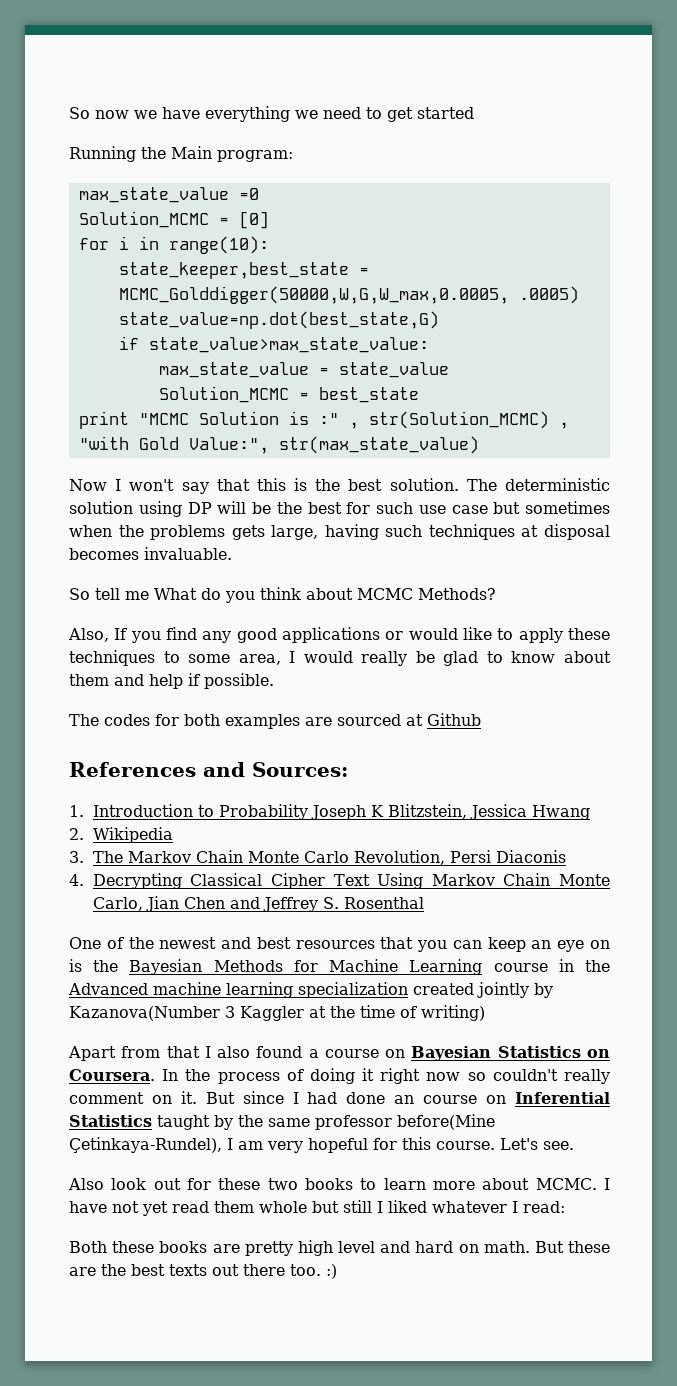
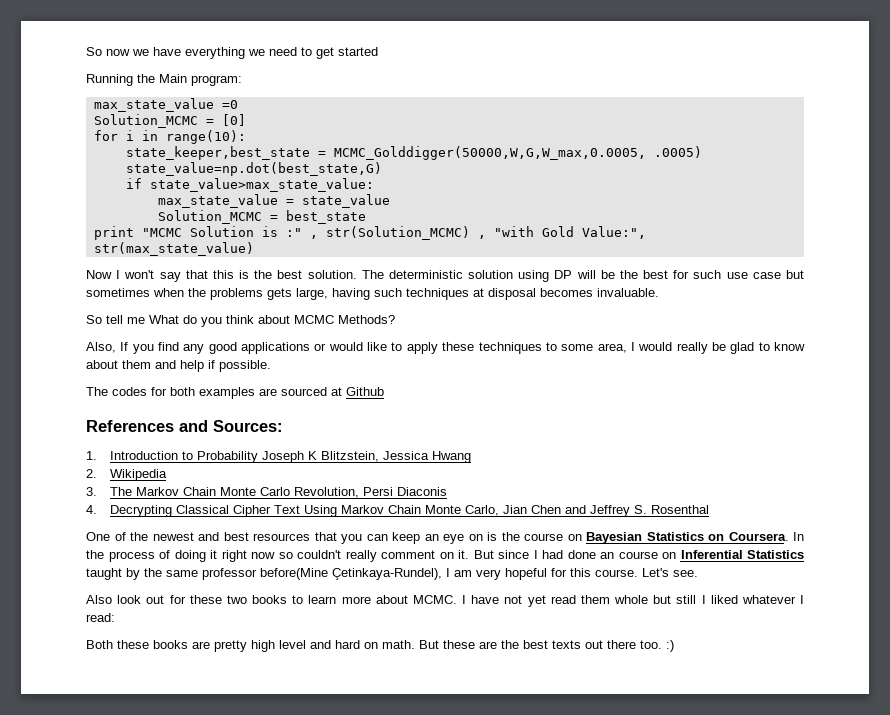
[129,959,610,975] [68,982,553,998] [69,1005,485,1021] [68,1046,319,1061] Bayesian Methods for Machine Learning course in the Advanced machine learning specialization created jointly by Kazanova(Number 3 Kaggler at the time of writing) // Apart from that I also found a -> (520, 536) none

